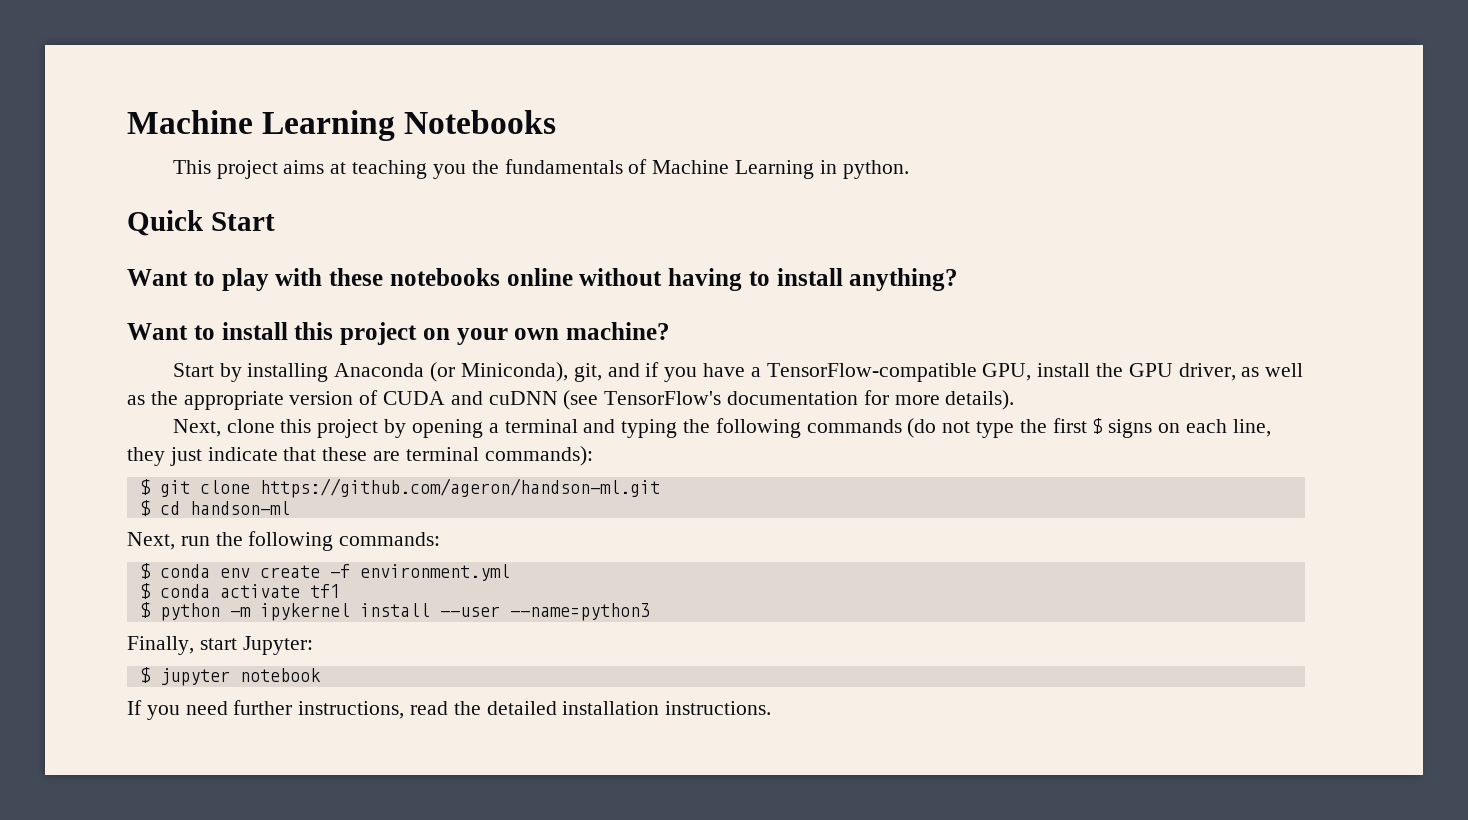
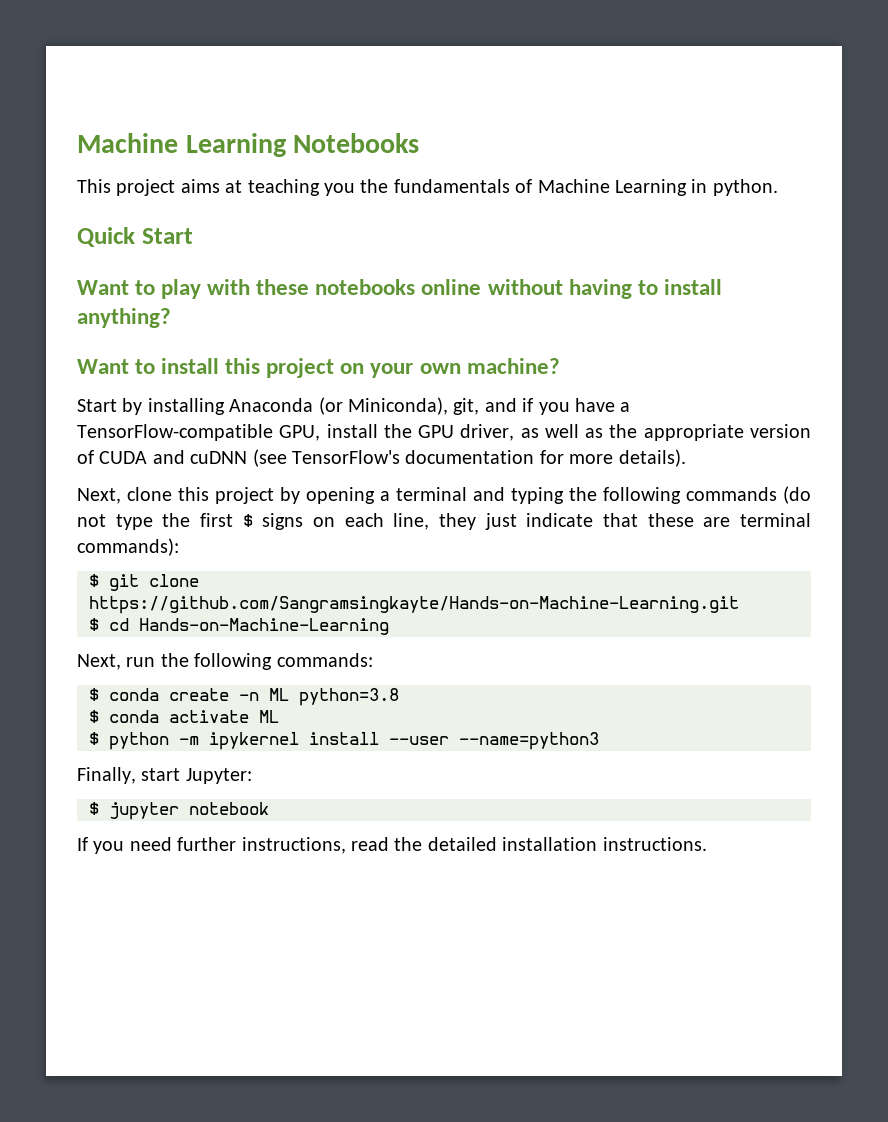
[259,478,660,498] https://github.com/ageron/handson-ml.git -> [89,596,739,614] https://github.com/Sangramsingkayte/Hands-on-Machine-Learning.git
[189,501,290,515] handson-ml -> [139,618,389,635] Hands-on-Machine-Learning
[219,564,510,581] env create -f environment.yml -> [169,688,399,706] create -n ML python=3.8
[309,584,340,598] tf1 -> [259,710,279,723] ML

